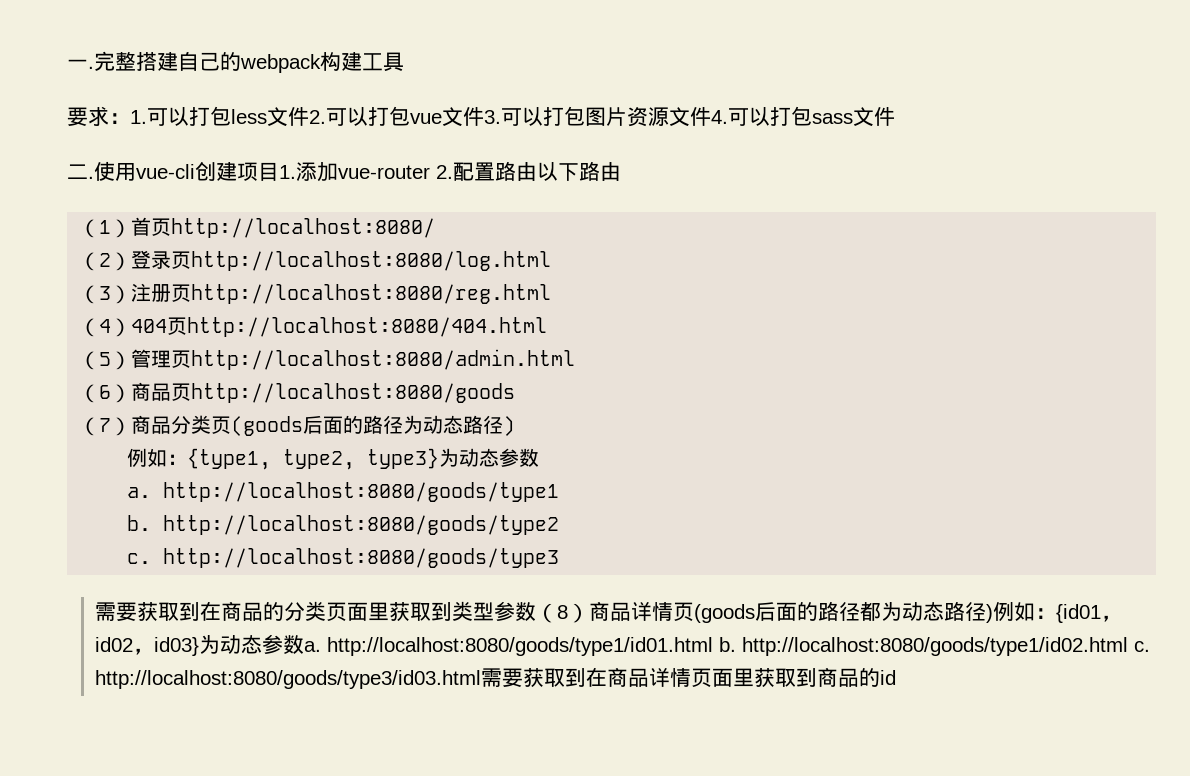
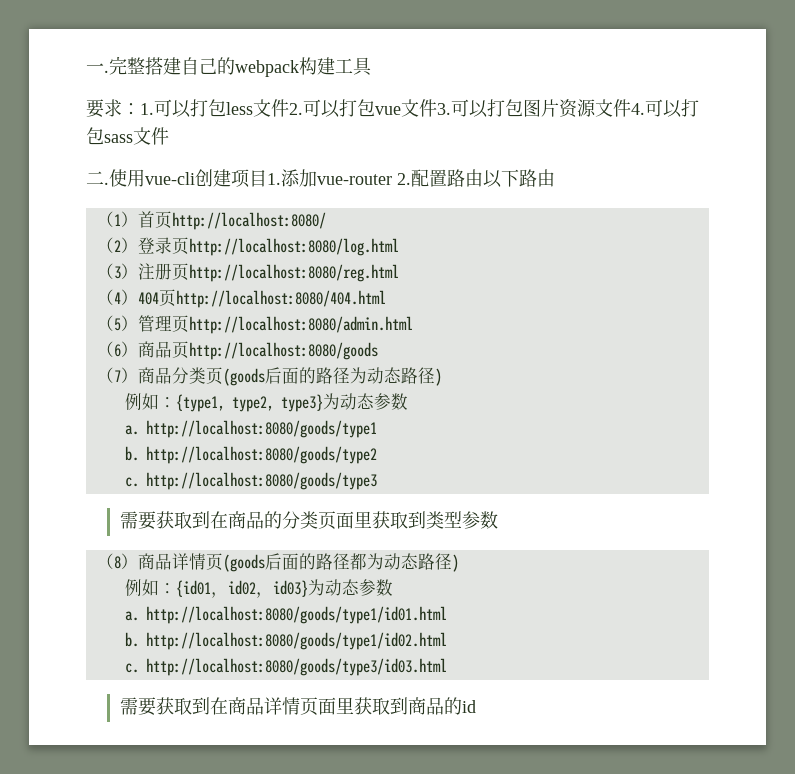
(537, 611) none -> (498, 520) //
(994, 613) none -> (459, 563) //
(305, 644) none -> (393, 587) //
(714, 646) none -> (447, 615) //
(1129, 646) none -> (447, 641) //
(482, 679) none -> (447, 667) //

